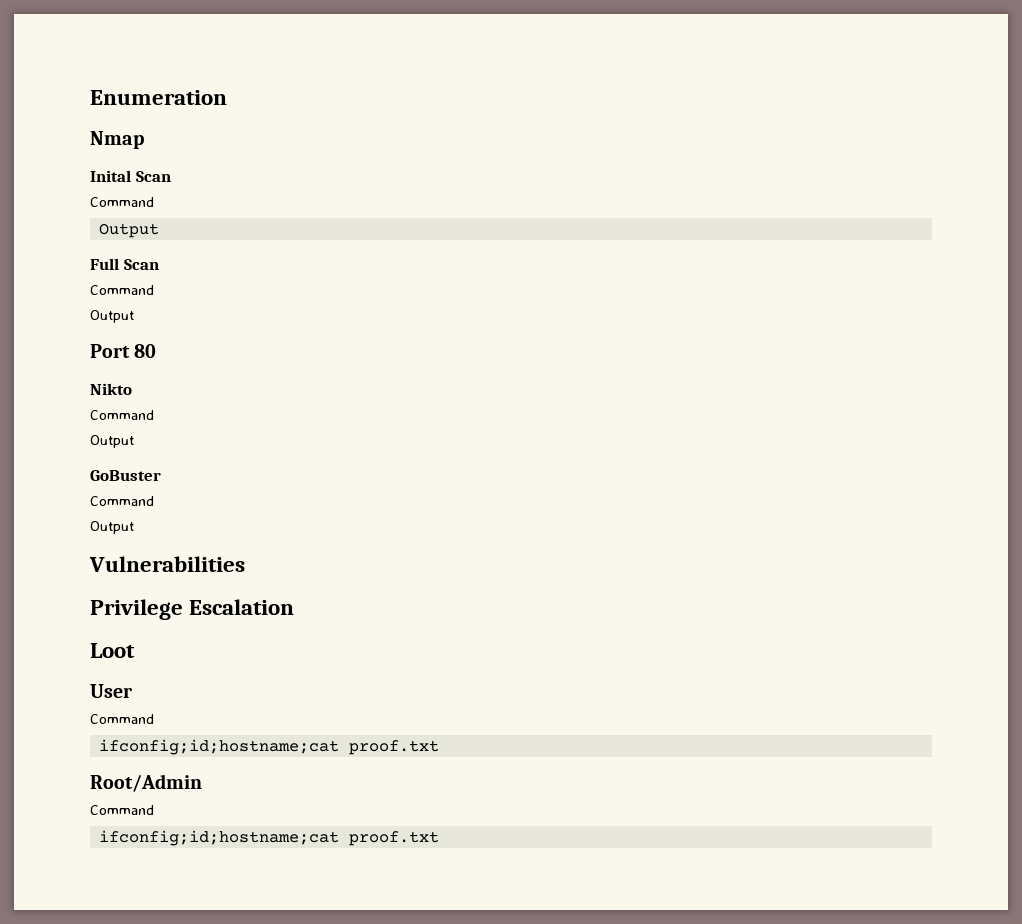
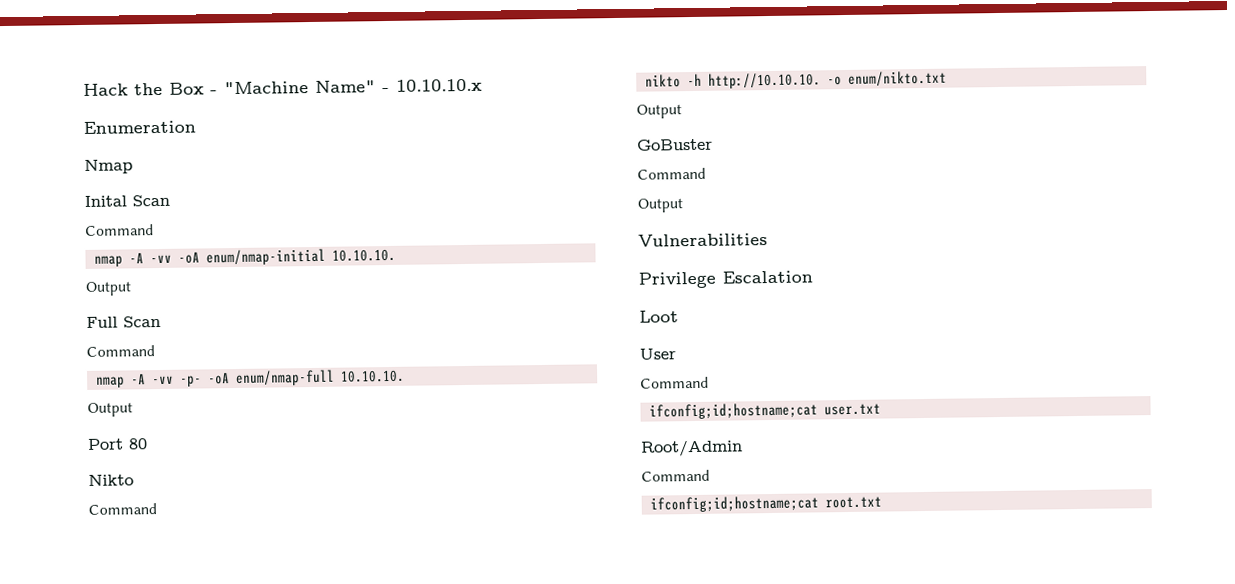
(90, 97) none -> [83,78,483,96] Hack the Box - "Machine Name" - 10.10.10.x //
[98,223,159,238] [90,258,159,270] [90,285,154,295] Output // Full Scan // Command -> [94,248,397,267] [85,281,132,296] [86,315,161,328] [86,345,155,357] [96,369,406,388] nmap -A -vv -oA enum/nmap-initial 10.10.10. // Output // Full Scan // Command // nmap -A -vv -p- -oA enum/nmap-full 10.10.10.
(154, 415) none -> [645,70,948,89] // nikto -h http://10.10.10. -o enum/nikto.txt
[348,740,439,755] proof.txt -> [824,403,882,416] user.txt
[348,831,439,846] proof.txt -> [825,496,883,509] root.txt

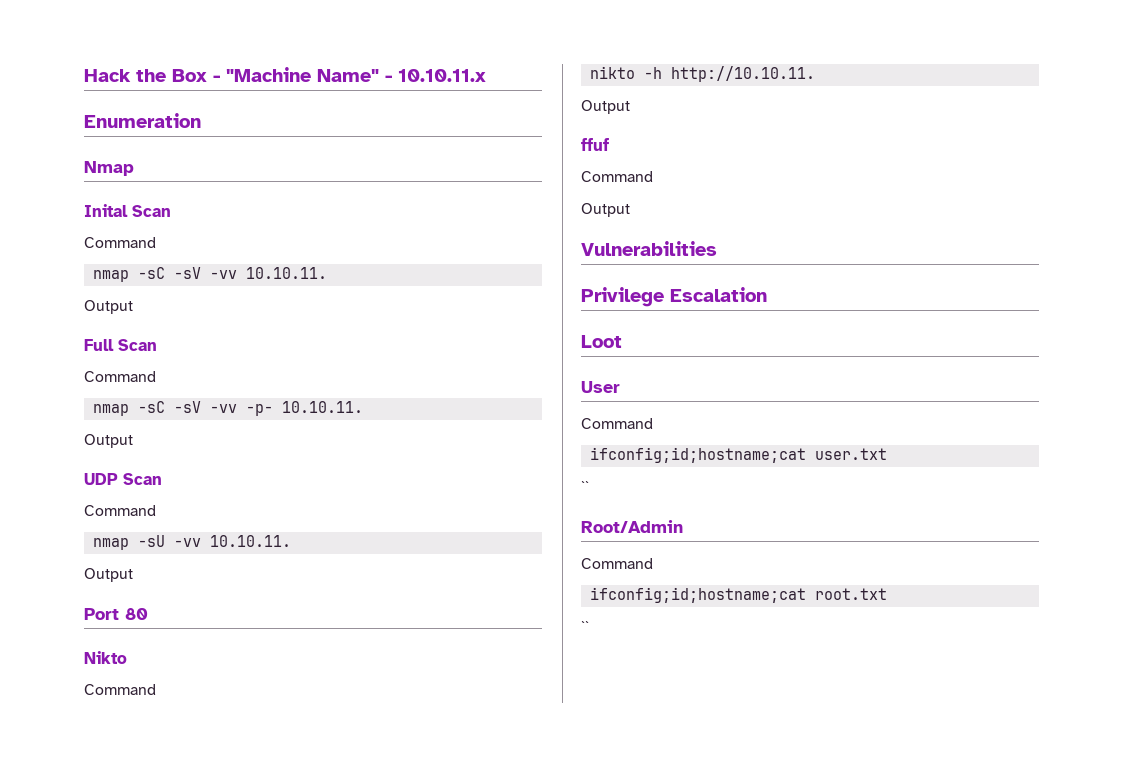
[396,78,483,92] 10.10.10.x -> [398,69,486,82] 10.10.11.x
[129,248,397,266] -A -vv -oA enum/nmap-initial 10.10.10. -> [138,267,328,279] -sC -sV -vv 10.10.11.
[131,369,406,387] -A -vv -p- -oA enum/nmap-full 10.10.10. -> [138,401,364,416] [84,434,133,448] [84,473,162,485] [84,505,156,516] [93,535,292,550] -sC -sV -vv -p- 10.10.11. // Output // UDP Scan // Command // nmap -sU -vv 10.10.11.
[708,70,948,89] [636,104,682,119] [637,138,713,151] http://10.10.10. -o enum/nikto.txt // Output // GoBuster -> [671,66,816,82] [581,100,630,114] [581,138,609,151] http://10.10.11. // Output // ffuf
(882, 409) none -> [581,481,589,492] // ``
(883, 502) none -> [581,621,589,632] // ``

